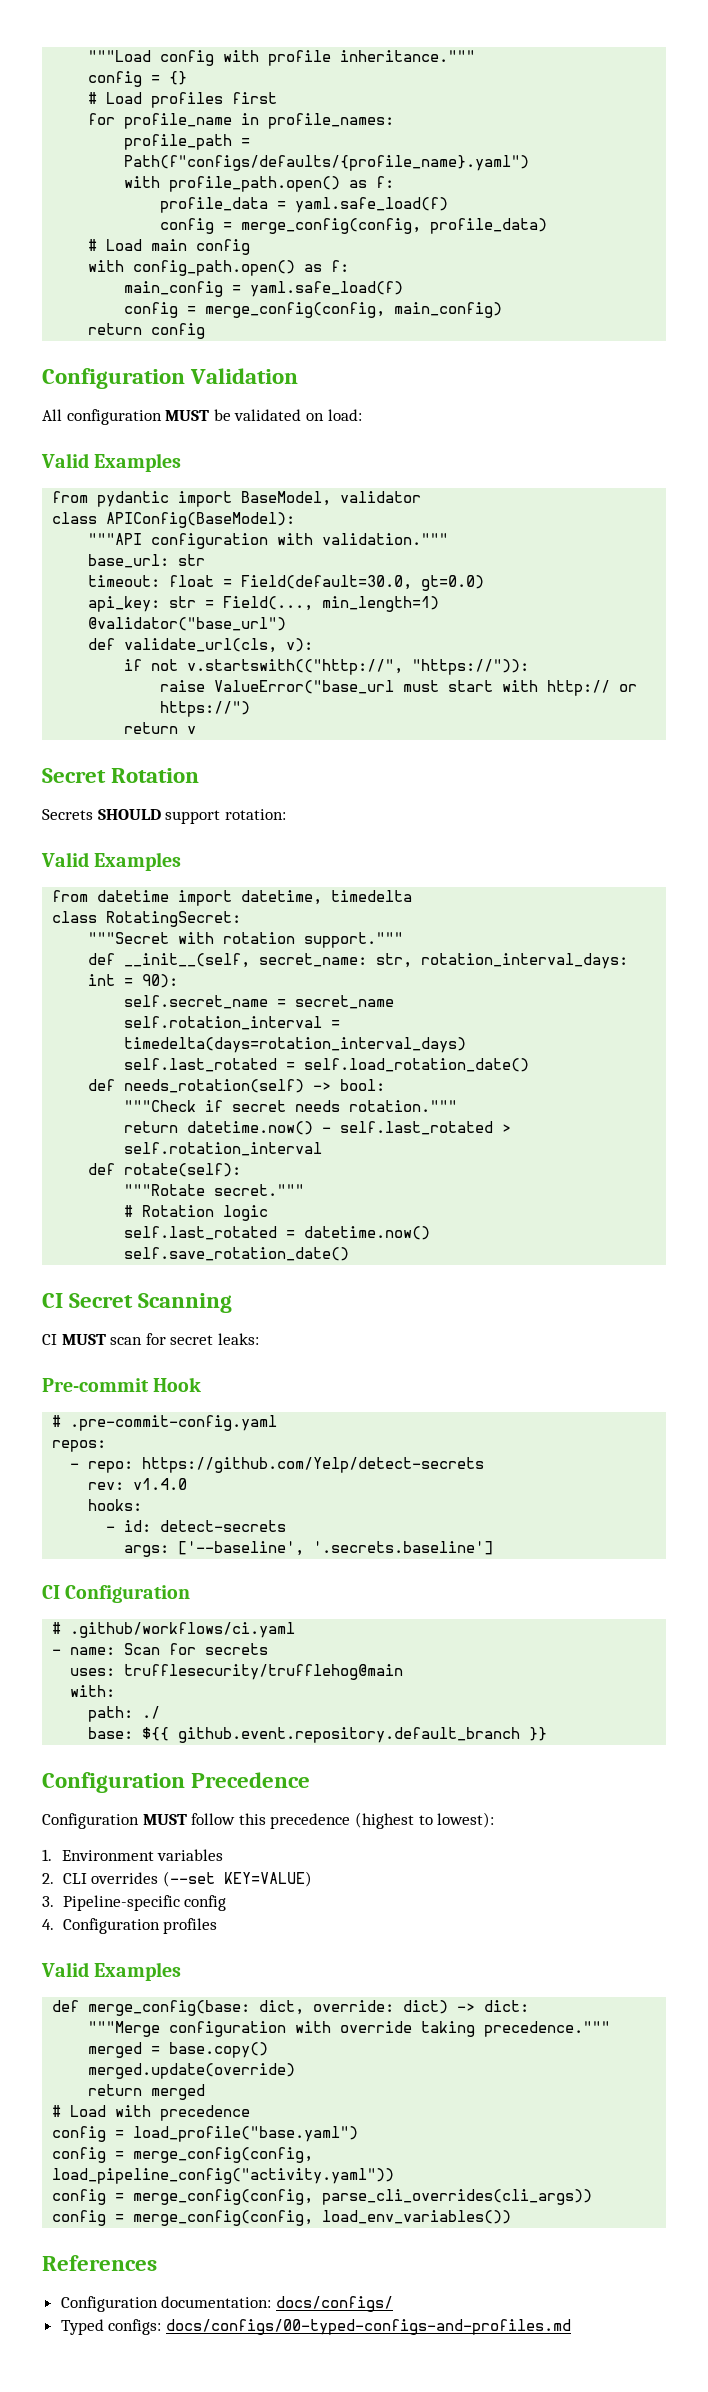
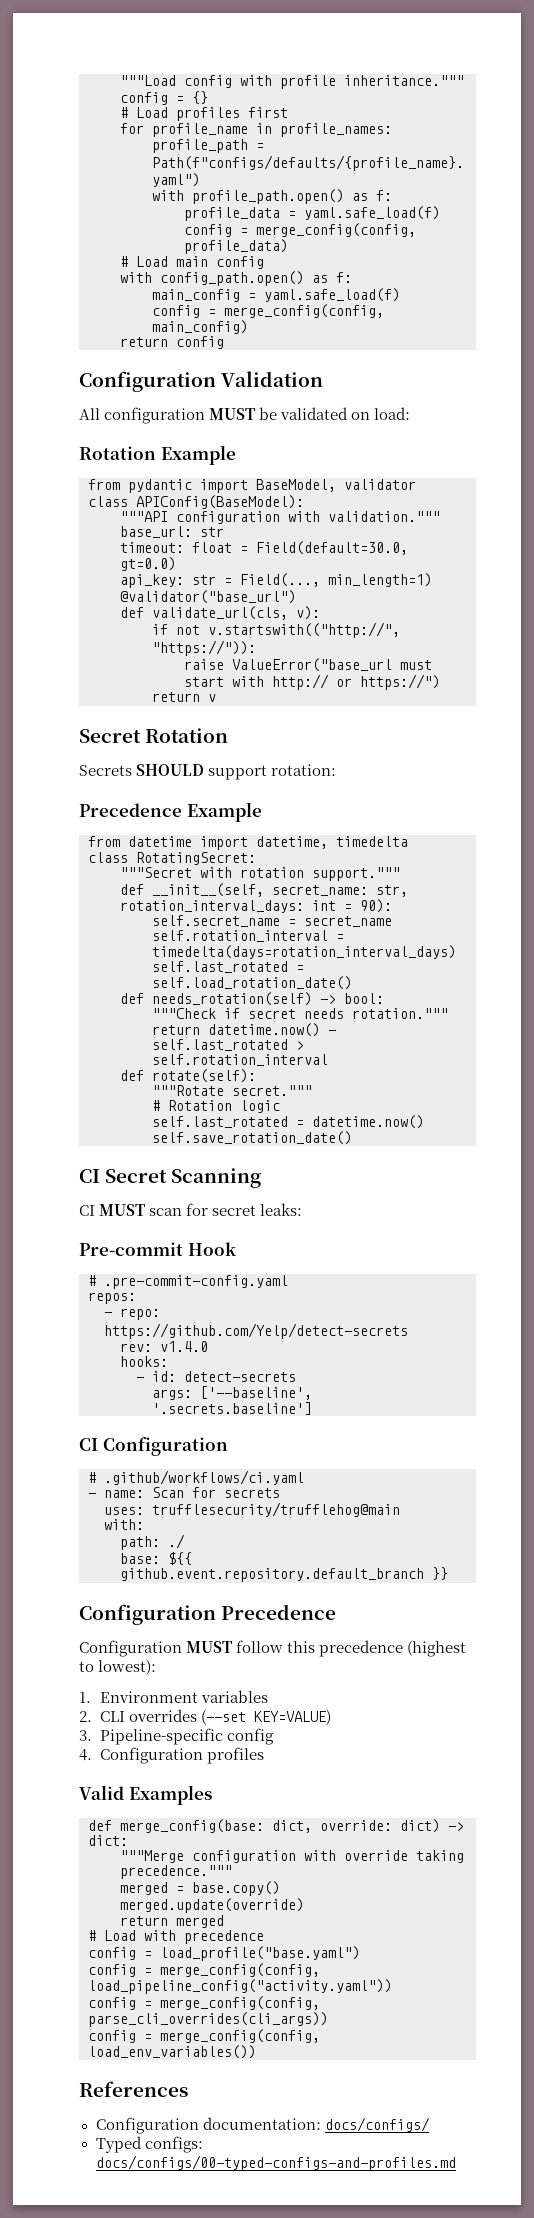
[41,453,182,472] Valid Examples -> [79,445,236,465] Rotation Example
[41,852,182,871] Valid Examples -> [79,802,262,822] Precedence Example

